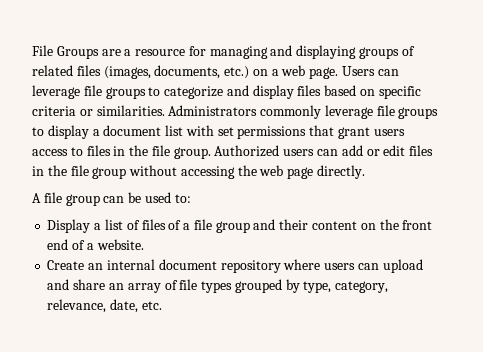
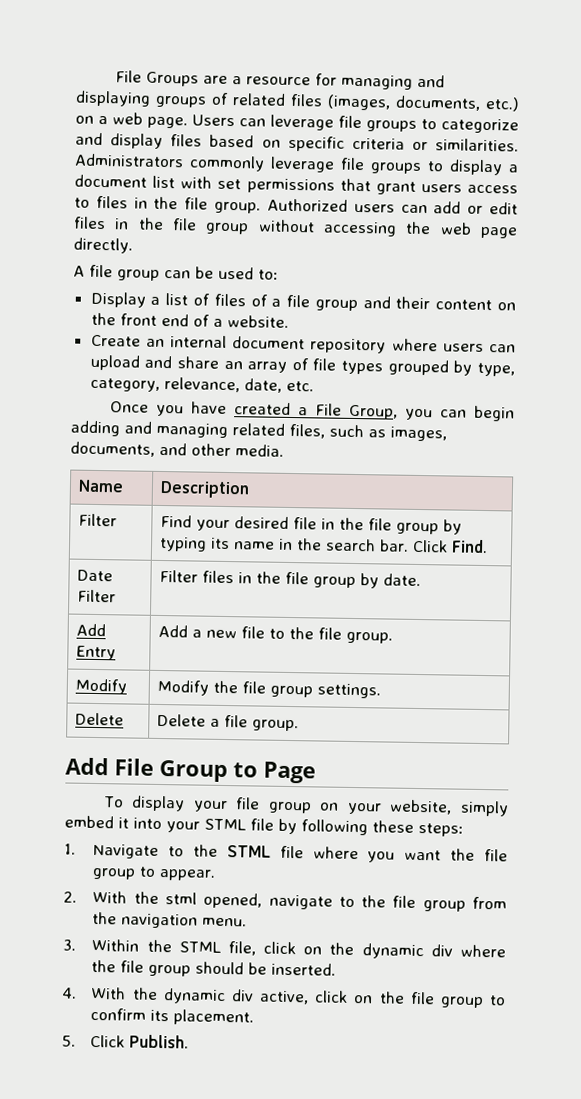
(162, 305) none -> [109,401,516,422] [70,420,447,442] [70,441,284,457] [78,479,125,493] [160,480,251,499] [78,513,118,527] [160,514,463,535] [159,536,489,554] [77,569,114,582] [77,589,117,603] [159,569,422,589] [76,623,107,637] [76,645,117,661] [158,624,394,644] [75,678,128,695] [157,679,382,699] [75,712,125,726] [157,713,300,732] [65,757,316,784] [102,795,510,817] [64,815,464,837] [64,843,509,863] [92,866,217,881] [63,890,507,912] [92,911,248,929] [62,938,506,960] [91,959,337,977] [61,986,507,1009] [90,1007,255,1026] [61,1034,190,1049] // Once you have created a File Group, you can begin adding and managing related files, such as images, documents, and other media. // Name | Description // Filter | Find your desired file in the file group by typing its name in the search bar. Click Find. // Date Filter | Filter files in the file group by date. // Add Entry | Add a new file to the file group. // Modify | Modify the file group settings. // Delete | Delete a file group. // Add File Group to Page // To display your file group on your website, simply embed it into your STML file by following these steps: // 1. Navigate to the STML file where you want the file group to appear. // 2. With the stml opened, navigate to the file group from the navigation menu. // 3. Within the STML file, click on the dynamic div where the file group should be inserted. // 4. With the dynamic div active, click on the file group to confirm its placement. // 5. Click Publish.

